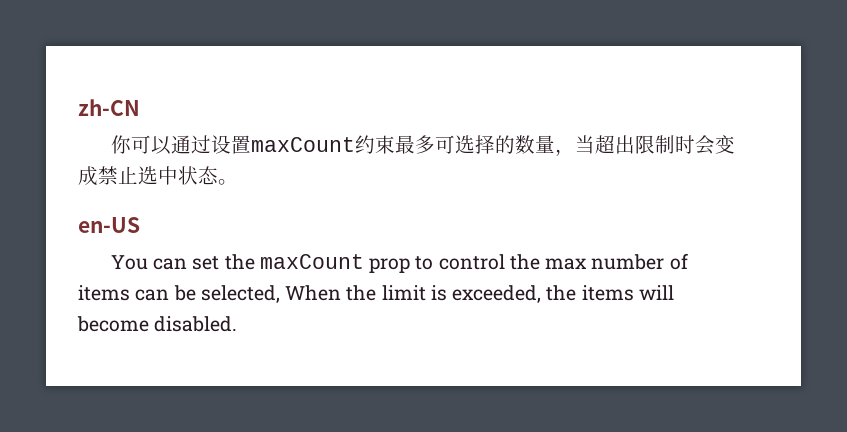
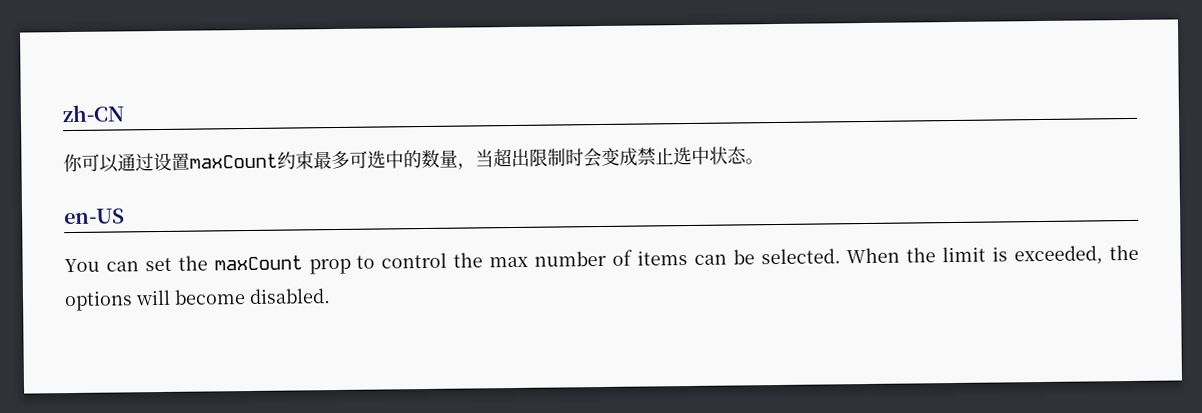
[474,135,495,154] 择 -> [385,150,404,169] 中
[200,285,280,303] selected, -> [760,248,841,265] selected.
[581,285,634,301] items -> [64,290,133,312] options

